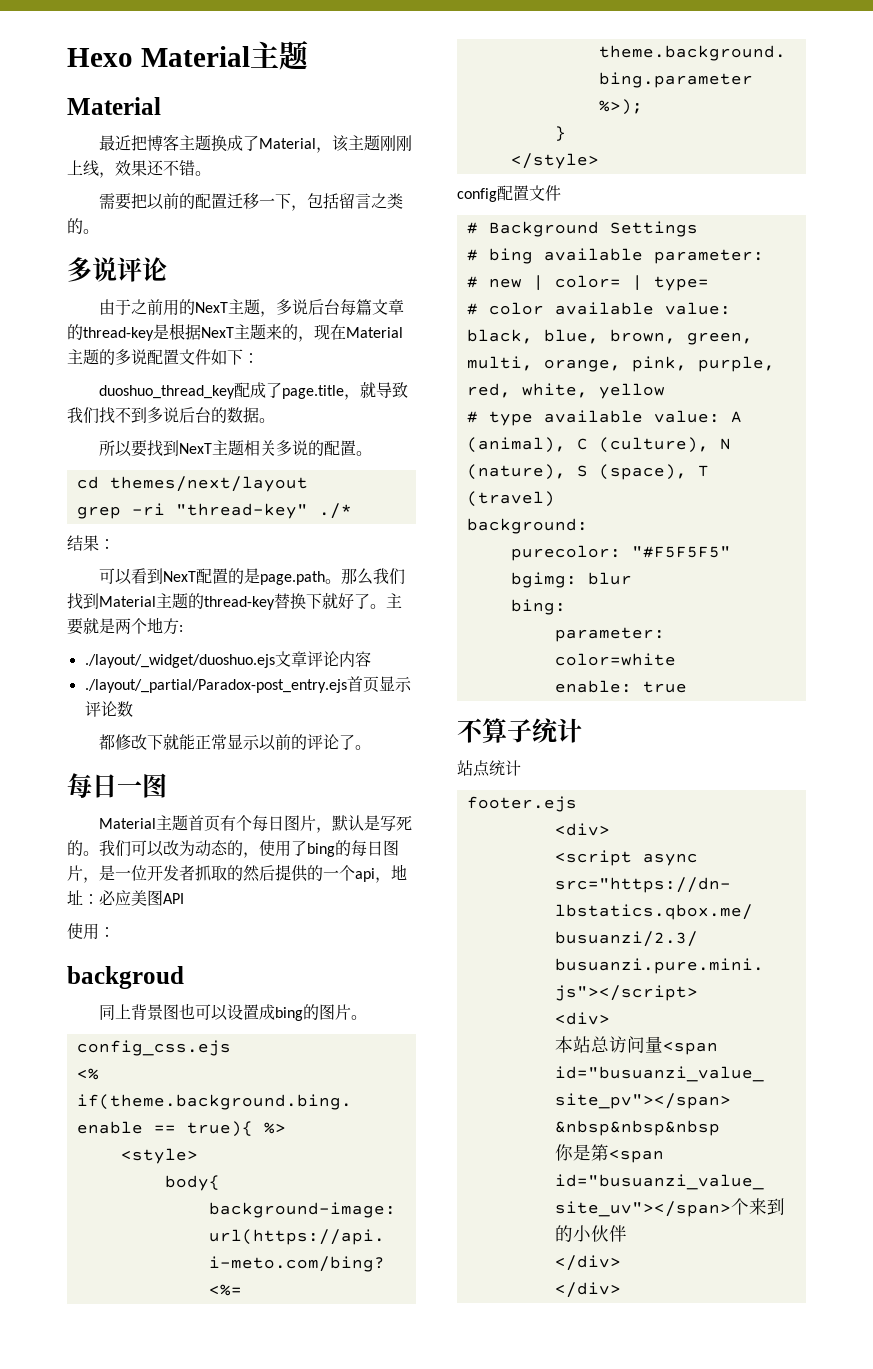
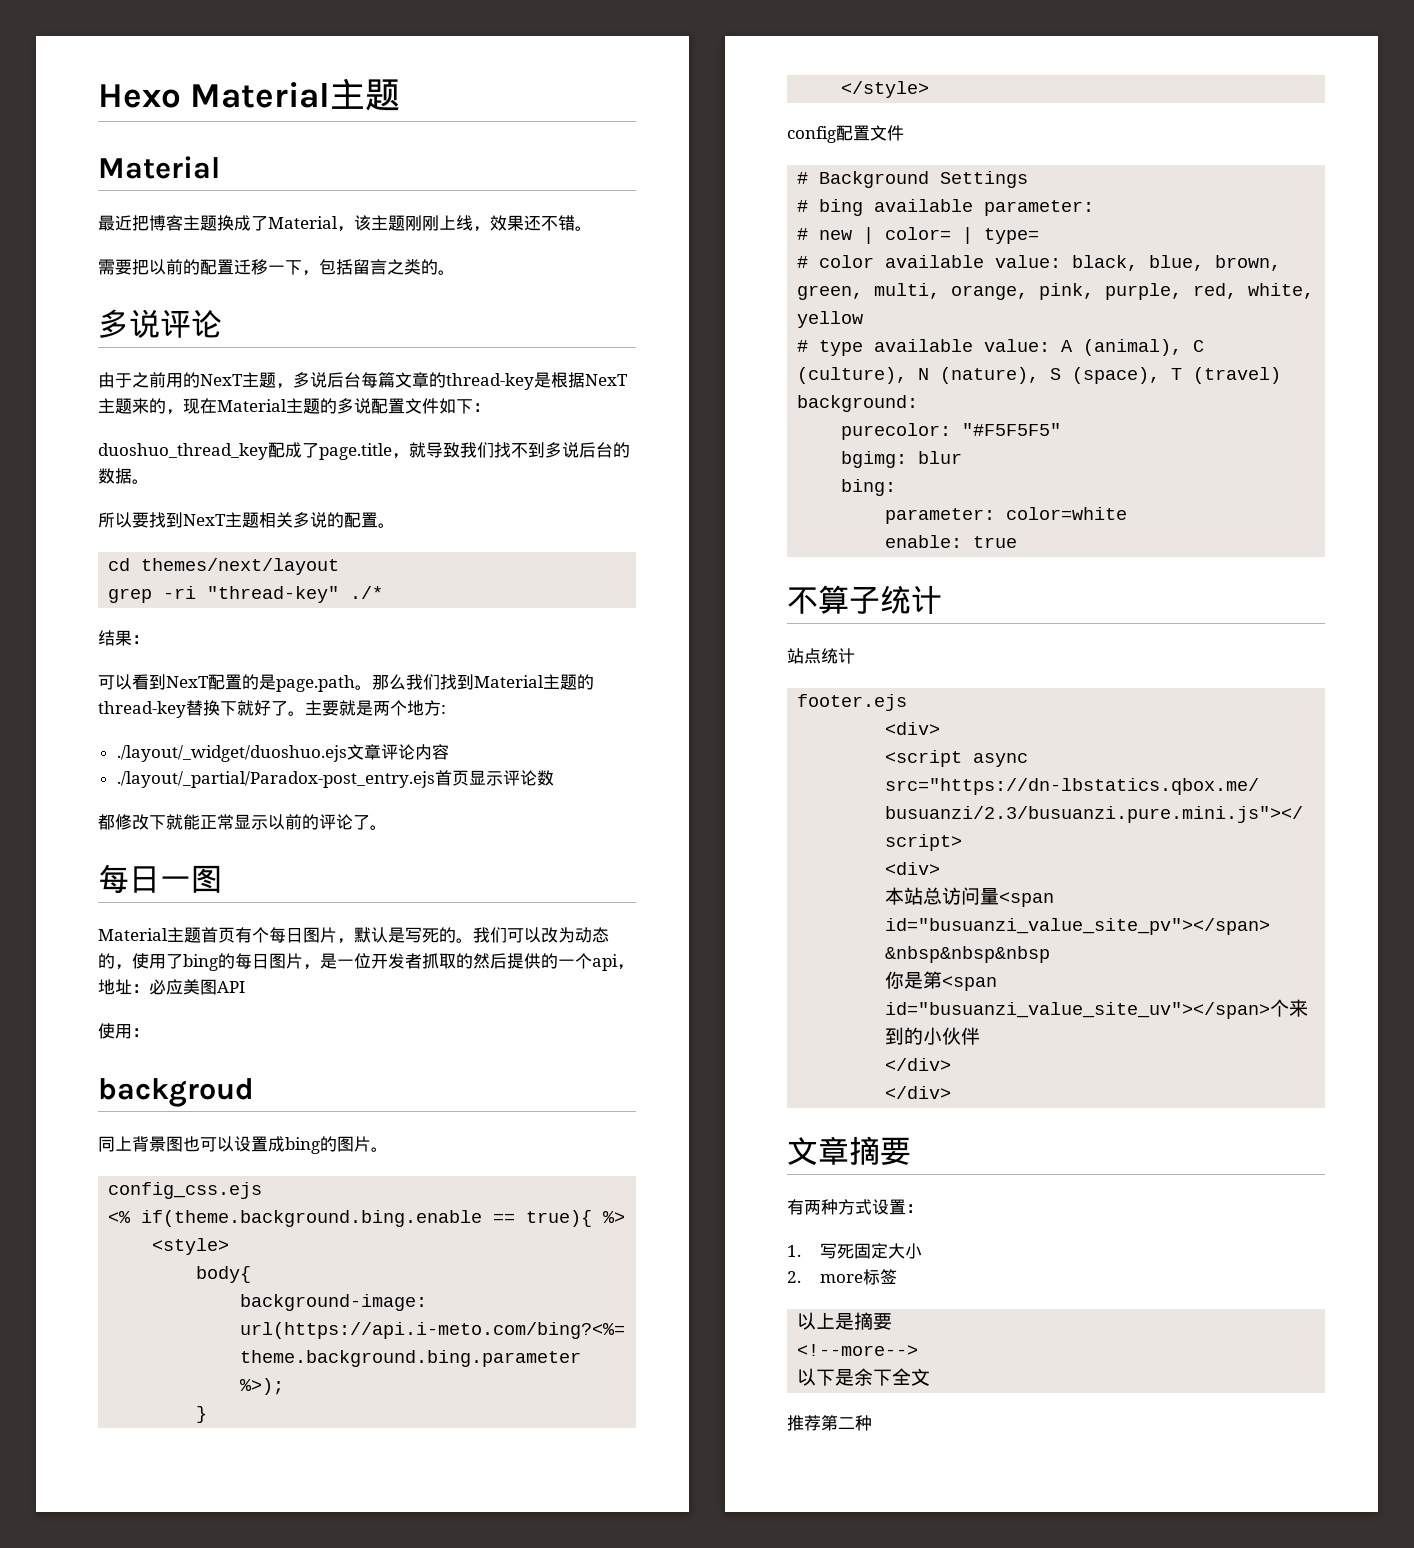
(621, 1290) none -> [787,1136,911,1166] [787,1199,923,1215] [787,1243,923,1259] [787,1269,898,1285] [797,1312,893,1330] [797,1344,919,1356] [797,1368,931,1386] [787,1415,872,1431] // 文章摘要 // 有两种方式设置： // 1.写死固定大小 // 2. more标签 // 以上是摘要 // <!--more--> // 以下是余下全文 // 推荐第二种

